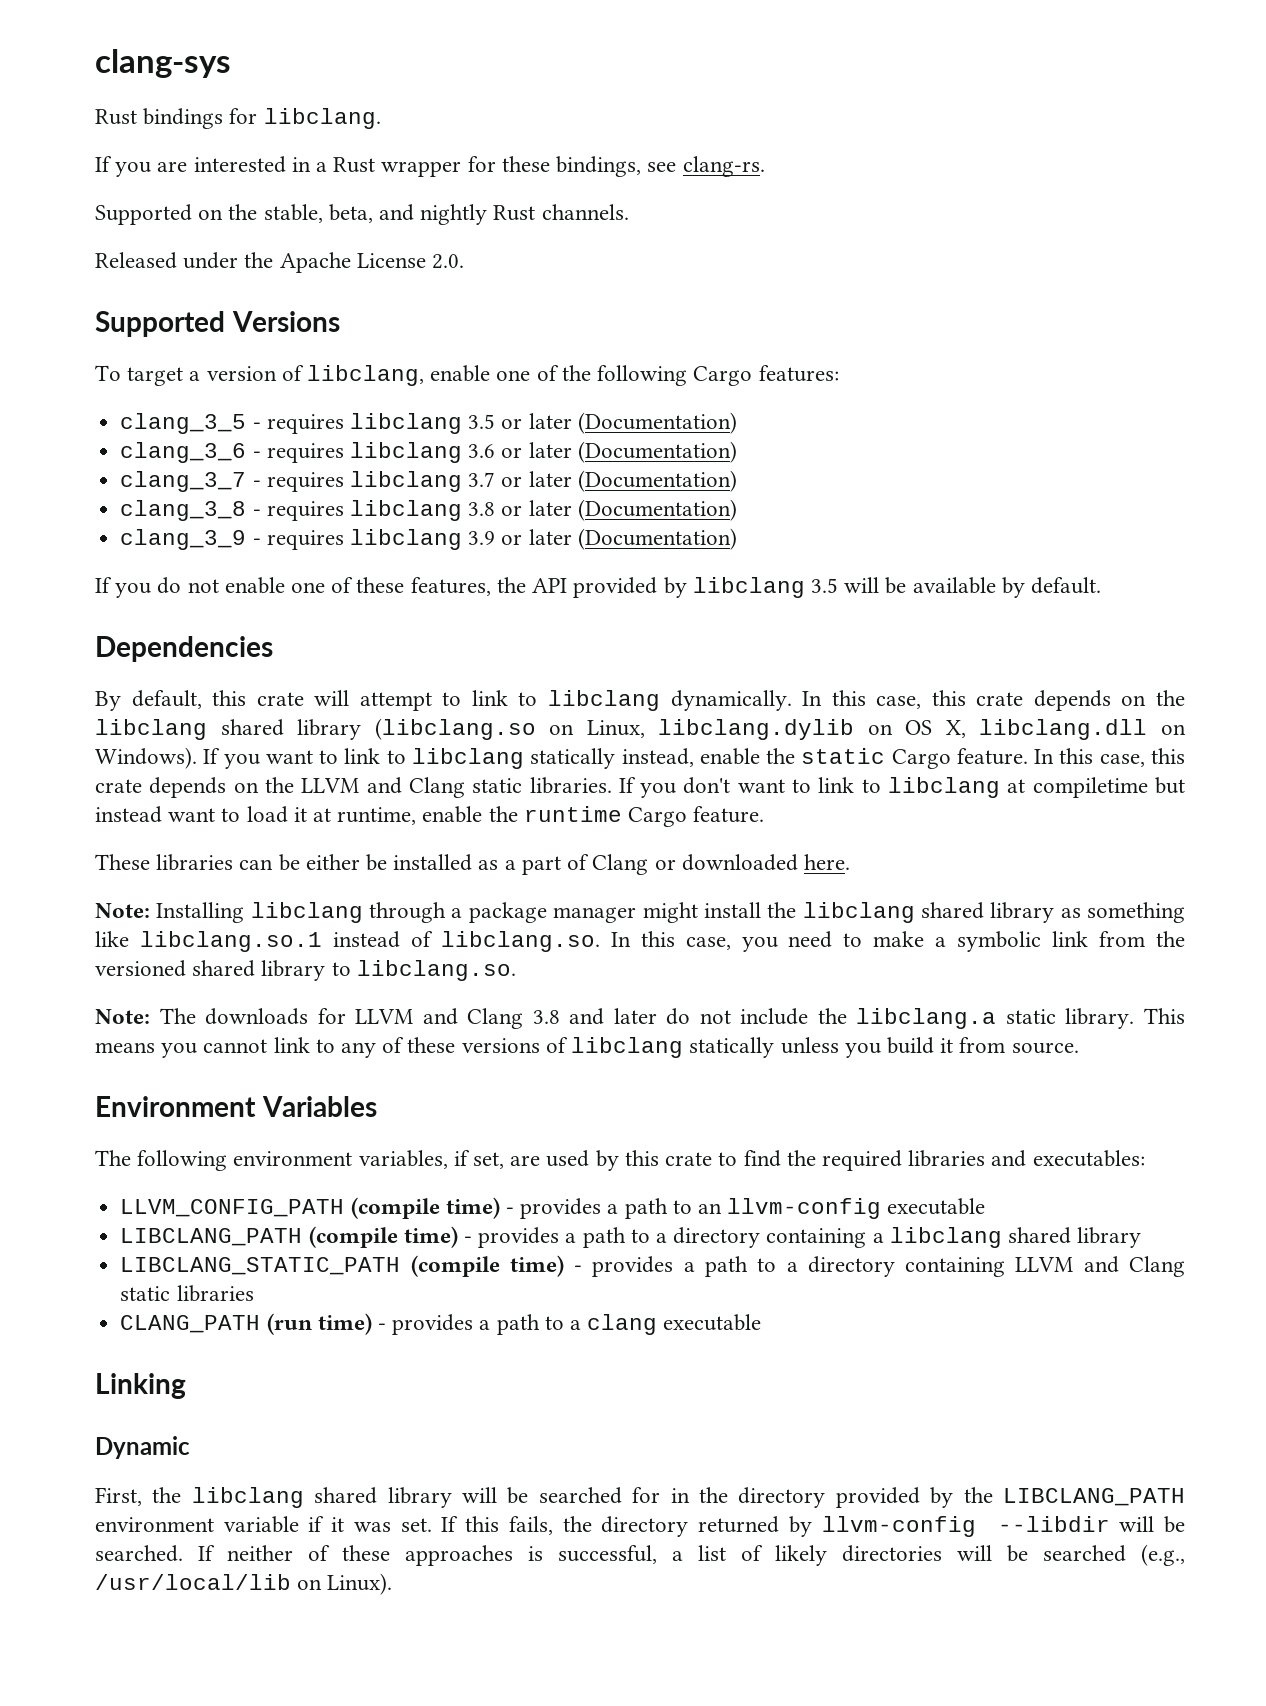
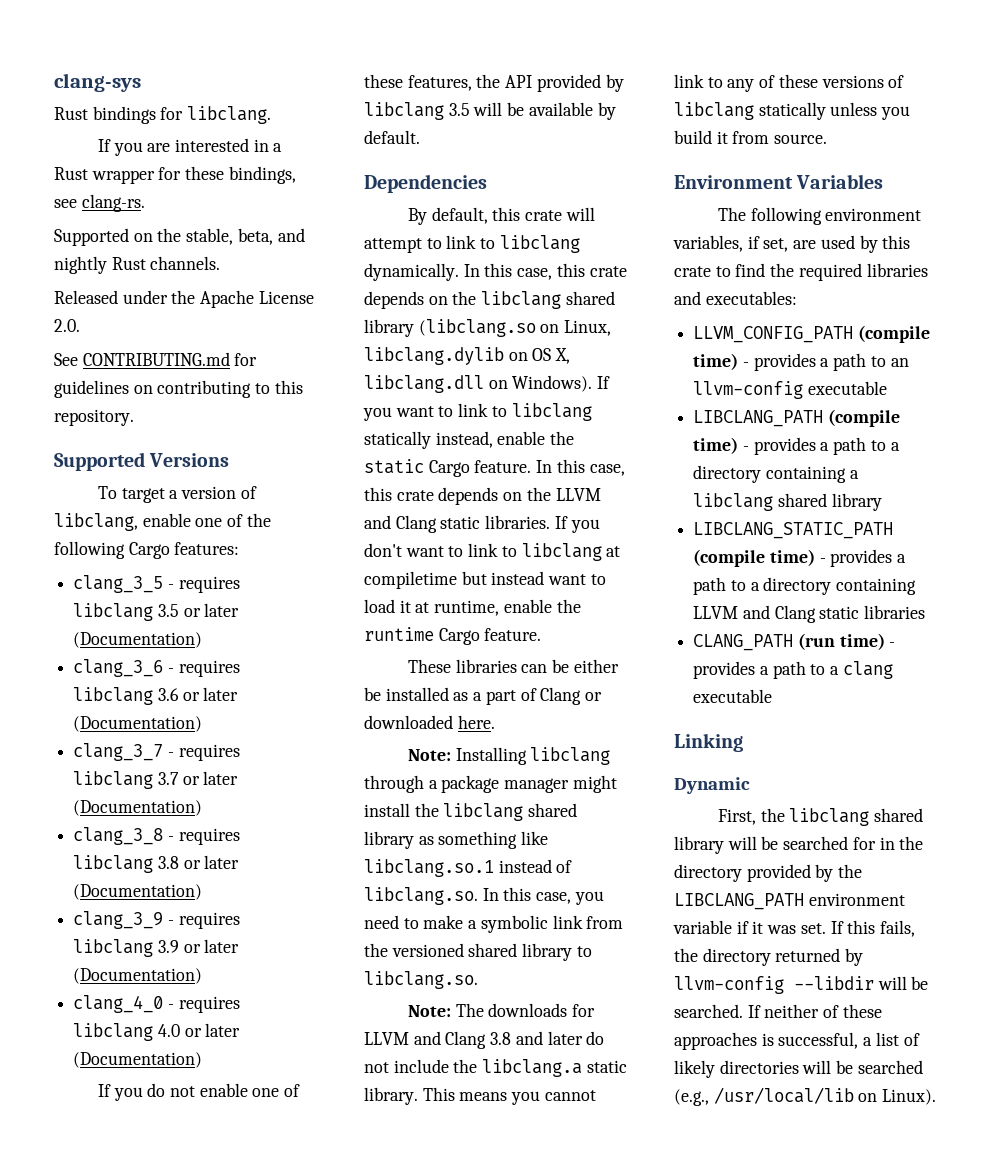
(465, 261) none -> [54,352,258,366] [54,380,303,398] [54,409,134,426] // See CONTRIBUTING.md for guidelines on contributing to this repository.
(737, 539) none -> [73,995,240,1013] [73,1023,241,1041] [73,1052,203,1068] // clang_4_0 - requires libclang 4.0 or later (Documentation)

